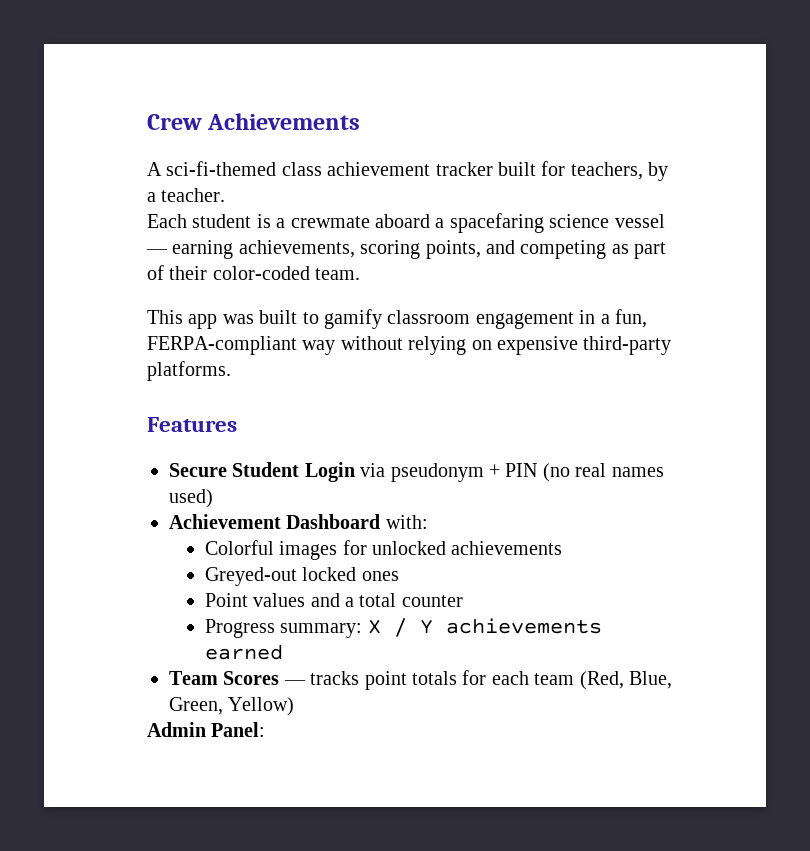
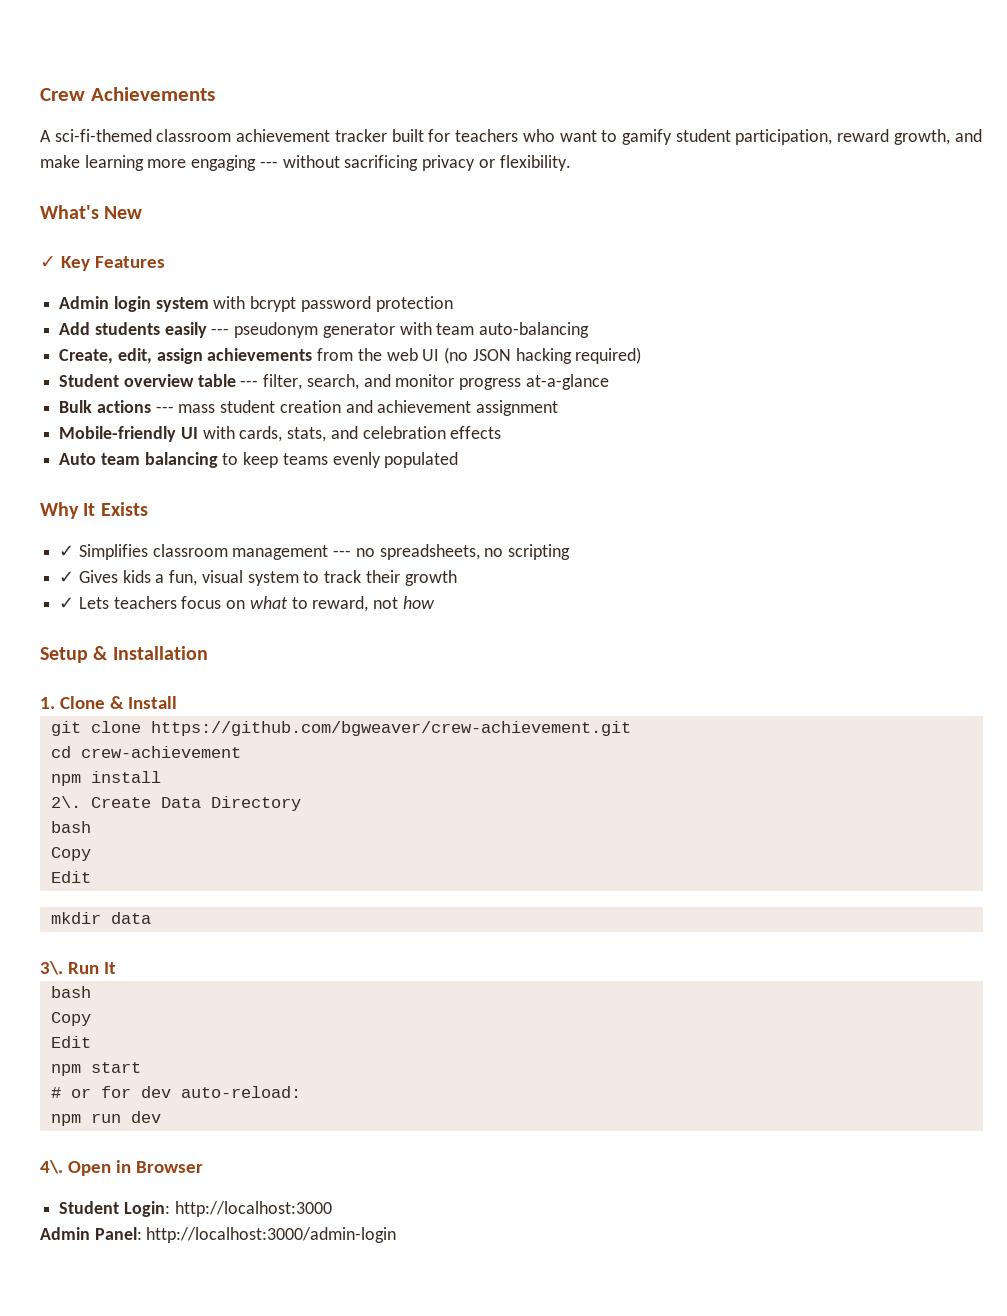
[281,162,322,176] class -> [156,129,232,142] classroom
[570,162,669,181] [147,188,226,202] [147,213,665,233] [146,240,667,259] [147,265,361,280] [147,309,647,329] [147,336,672,355] [147,361,231,381] [147,417,237,432] [169,462,664,482] [169,489,213,508] [169,514,428,529] [204,540,563,560] [204,567,399,586] [204,593,463,607] [204,618,602,638] [204,644,283,660] [169,670,672,690] [169,697,295,716] teachers, by a teacher. // Each student is a crewmate aboard a spacefaring science vessel — earning achievements, scoring points, and competing as part of their color-coded team. // This app was built to gamify classroom engagement in a fun, FERPA-compliant way without relying on expensive third-party platforms. // Features // Secure Student Login via pseudonym + PIN (no real names used) // Achievement Dashboard with: // Colorful images for unlocked achievements // Greyed-out locked ones // Point values and a total counter // Progress summary: X / Y achievements earned // Team Scores — tracks point totals for each team (Red, Blue, Green, Yellow) -> [455,129,982,145] [40,155,571,171] [40,205,143,219] [40,256,165,271] [59,296,453,312] [59,322,590,338] [59,347,642,364] [59,374,609,390] [59,400,559,416] [59,426,502,442] [59,452,459,468] [40,502,148,519] [59,544,571,560] [59,570,457,586] [59,596,435,612] [40,646,208,663] [40,696,177,709] [50,721,631,736] [50,746,241,758] [50,771,161,786] [50,796,301,811] [50,821,91,833] [50,847,91,861] [50,871,91,883] [50,912,151,924] [40,961,116,975] [50,986,91,998] [50,1012,91,1026] [50,1036,91,1048] [50,1062,141,1076] [50,1086,301,1098] [50,1111,161,1126] [40,1160,203,1176] [59,1201,332,1217] teachers who want to gamify student participation, reward growth, and make learning more engaging --- without sacrificing privacy or flexibility. // What's New // ✓ Key Features // Admin login system with bcrypt password protection // Add students easily --- pseudonym generator with team auto-balancing // Create, edit, assign achievements from the web UI (no JSON hacking required) // Student overview table --- filter, search, and monitor progress at-a-glance // Bulk actions --- mass student creation and achievement assignment // Mobile-friendly UI with cards, stats, and celebration effects // Auto team balancing to keep teams evenly populated // Why It Exists // ✓ Simplifies classroom management --- no spreadsheets, no scripting // ✓ Gives kids a fun, visual system to track their growth // ✓ Lets teachers focus on what to reward, not how // Setup & Installation // 1. Clone & Install // git clone https://github.com/bgweaver/crew-achievement.git // cd crew-achievement // npm install // 2\. Create Data Directory // bash // Copy // Edit // mkdir data // 3\. Run It // bash // Copy // Edit // npm start // # or for dev auto-reload: // npm run dev // 4\. Open in Browser // Student Login: http://localhost:3000
(266, 729) none -> [146,1227,397,1243] http://localhost:3000/admin-login

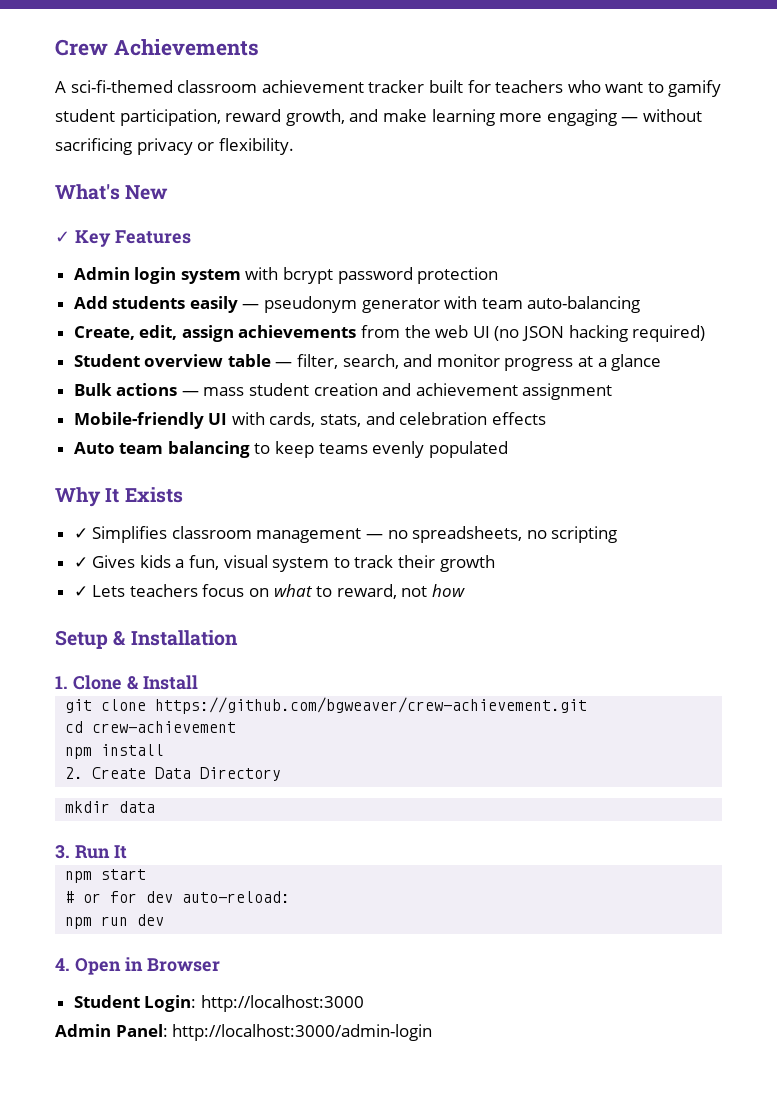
[259,161,278,168] --- -> [621,117,639,122] —
[211,328,230,335] --- -> [242,304,260,309] —
[240,380,259,387] --- -> [275,362,293,367] —
[525,374,609,390] at-a-glance -> [578,354,662,371] at a glance
[155,406,174,413] --- -> [181,391,199,396] —
[333,550,352,557] --- -> [366,534,384,539] —
[50,796,81,808] 2\. -> [65,767,84,779] 2.
[50,821,91,833] [50,847,91,861] [50,871,91,883] // bash // Copy // Edit -> (282, 774) none
[40,961,63,975] 3\. -> [55,845,70,859] 3.
[50,986,91,998] [50,1012,91,1026] [50,1036,91,1048] // bash // Copy // Edit -> (127, 852) none
[40,1160,63,1174] 4\. -> [55,958,70,971] 4.

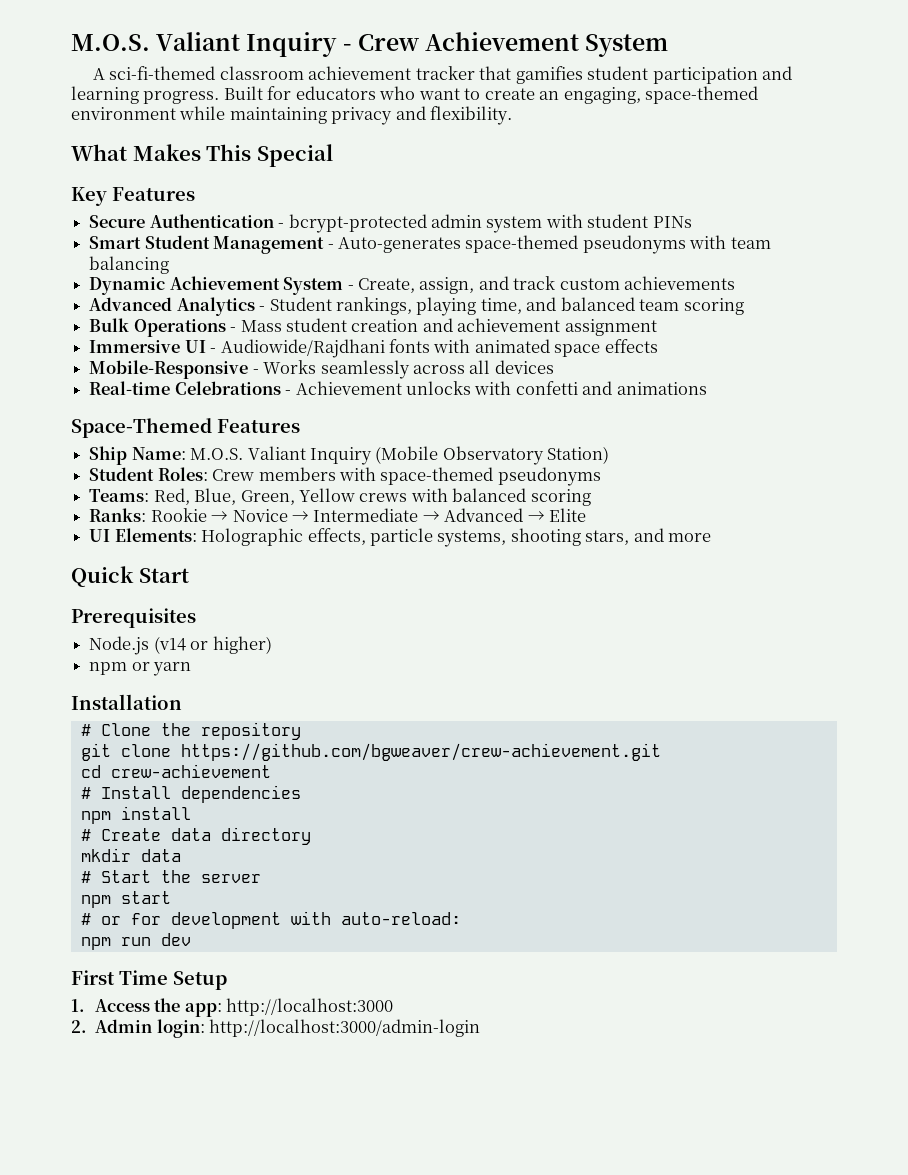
[55,39,259,56] Crew Achievements -> [71,32,669,57] M.O.S. Valiant Inquiry - Crew Achievement System
[428,80,722,97] [55,109,702,126] [55,138,294,155] [55,184,169,200] [55,230,191,247] [73,267,499,284] [73,296,641,313] [73,325,706,342] [73,354,662,371] [73,383,245,396] built for teachers who want to gamify student participation, reward growth, and make learning more engaging — without sacrificing privacy or flexibility. // What's New // ✓ Key Features // Admin login system with bcrypt password protection // Add students easily — pseudonym generator with team auto-balancing // Create, edit, assign achievements from the web UI (no JSON hacking required) // Student overview table — filter, search, and monitor progress at a glance // Bulk actions — mass -> [479,66,792,84] [71,86,759,104] [71,106,513,125] [71,144,333,167] [71,187,195,206] [89,214,692,233] [89,235,771,254] [89,256,170,274] [89,276,736,295] [89,297,744,316] [89,318,282,337] that gamifies student participation and learning progress. Built for educators who want to create an engaging, space-themed environment while maintaining privacy and flexibility. // What Makes This Special // Key Features // Secure Authentication - bcrypt-protected admin system with student PINs // Smart Student Management - Auto-generates space-themed pseudonyms with team balancing // Dynamic Achievement System - Create, assign, and track custom achievements // Advanced Analytics - Student rankings, playing time, and balanced team scoring // Bulk Operations - Mass
[73,412,546,429] [73,441,508,458] [55,487,183,507] [73,526,618,543] [73,555,495,572] [73,584,466,599] [55,630,238,649] [55,675,198,690] Mobile-friendly UI with cards, stats, and celebration effects // Auto team balancing to keep teams evenly populated // Why It Exists // ✓ Simplifies classroom management — no spreadsheets, no scripting // ✓ Gives kids a fun, visual system to track their growth // ✓ Lets teachers focus on what to reward, not how // Setup & Installation // 1. Clone & Install -> [89,339,658,358] [89,360,554,379] [89,381,707,395] [71,418,300,438] [89,446,610,465] [89,467,601,486] [89,488,591,506] [89,508,587,522] [89,528,712,547] [71,566,189,587] [71,608,196,628] [89,636,272,655] [89,662,192,676] [71,694,182,710] [80,722,301,740] Immersive UI - Audiowide/Rajdhani fonts with animated space effects // Mobile-Responsive - Works seamlessly across all devices // Real-time Celebrations - Achievement unlocks with confetti and animations // Space-Themed Features // Ship Name: M.O.S. Valiant Inquiry (Mobile Observatory Station) // Student Roles: Crew members with space-themed pseudonyms // Teams: Red, Blue, Green, Yellow crews with balanced scoring // Ranks: Rookie → Novice → Intermediate → Advanced → Elite // UI Elements: Holographic effects, particle systems, shooting stars, and more // Quick Start // Prerequisites // Node.js (v14 or higher) // npm or yarn // Installation // # Clone the repository
(237, 727) none -> [80,785,301,803] // # Install dependencies
[65,767,282,781] [65,801,156,813] [55,845,127,859] 2. Create Data Directory // mkdir data // 3. Run It -> [80,827,311,845] [80,848,181,862] [80,870,261,883] # Create data directory // mkdir data // # Start the server
[146,891,174,903] dev -> [170,911,331,929] development with
[55,957,220,975] [73,995,364,1012] [55,1024,168,1037] 4. Open in Browser // Student Login: http://localhost:3000 // Admin Panel: -> [71,970,227,990] [71,998,394,1017] [71,1019,205,1038] First Time Setup // 1. Access the app: http://localhost:3000 // 2. Admin login:

